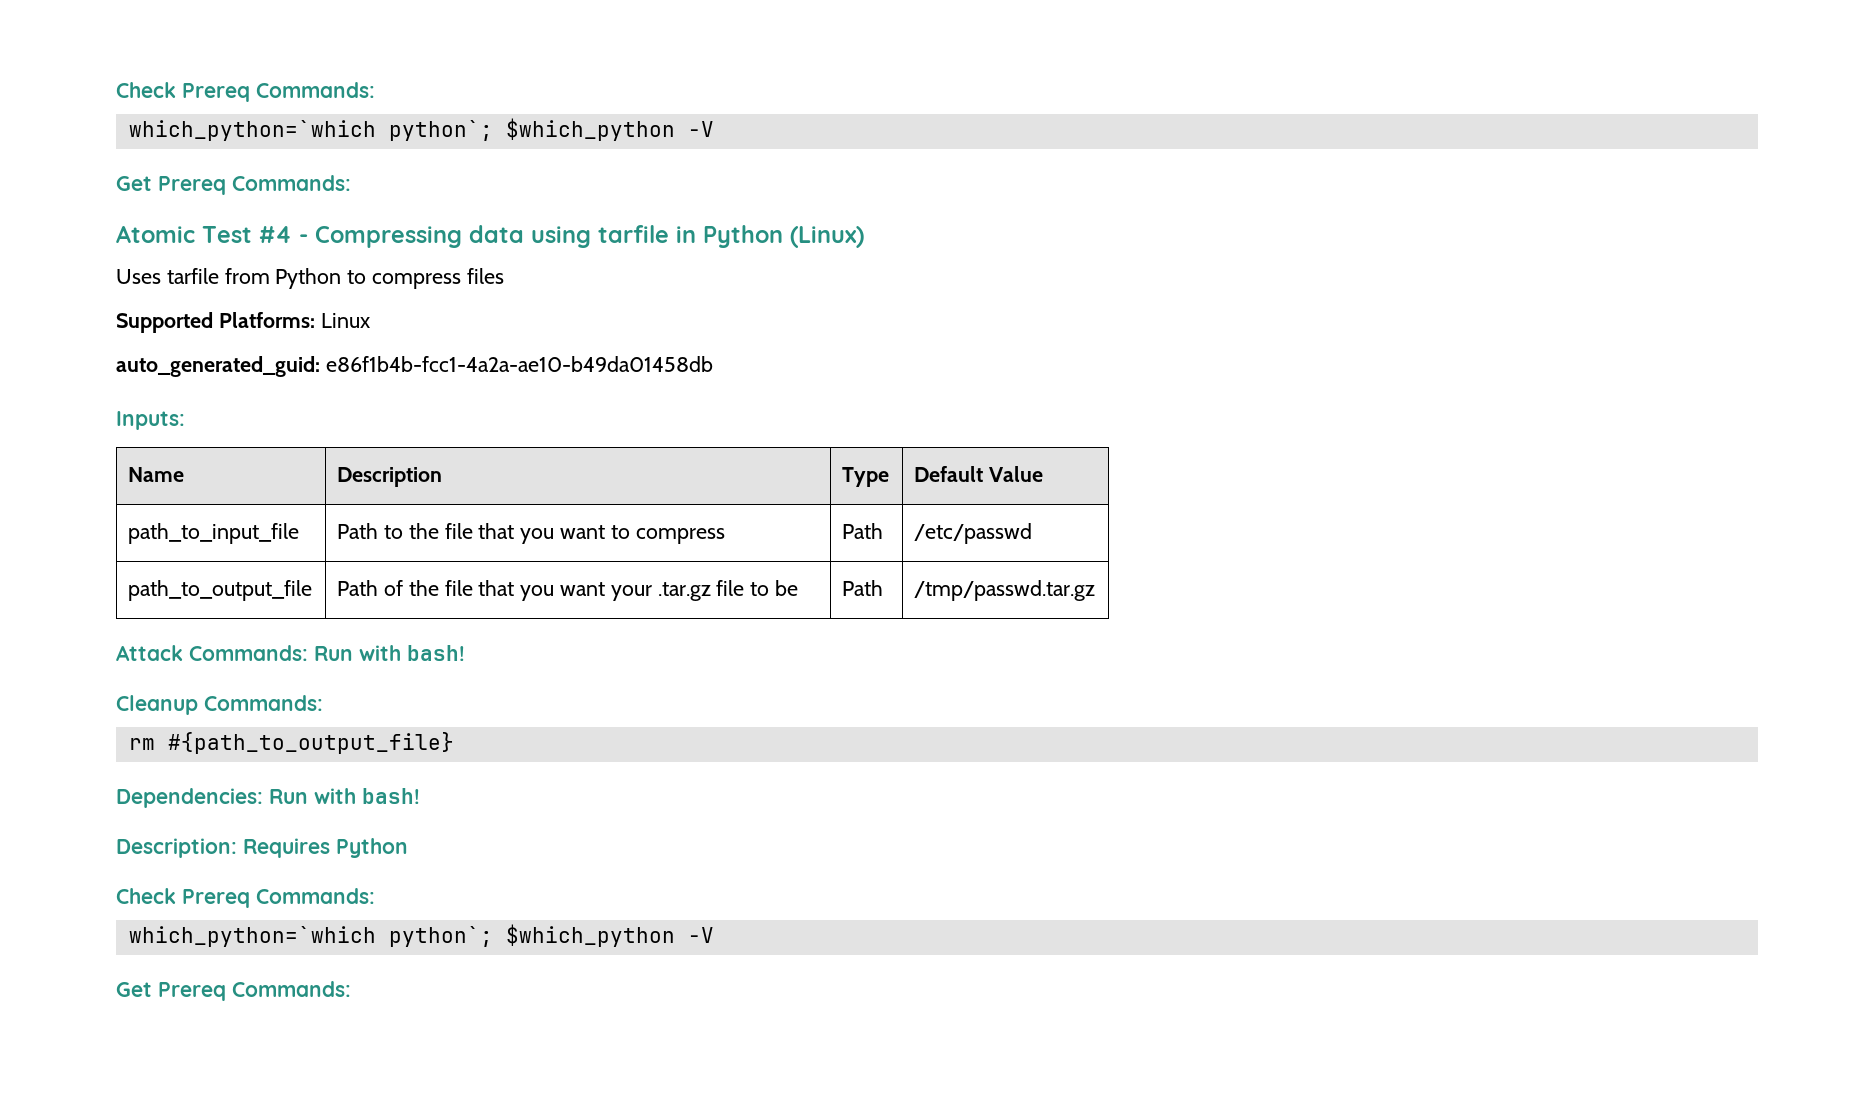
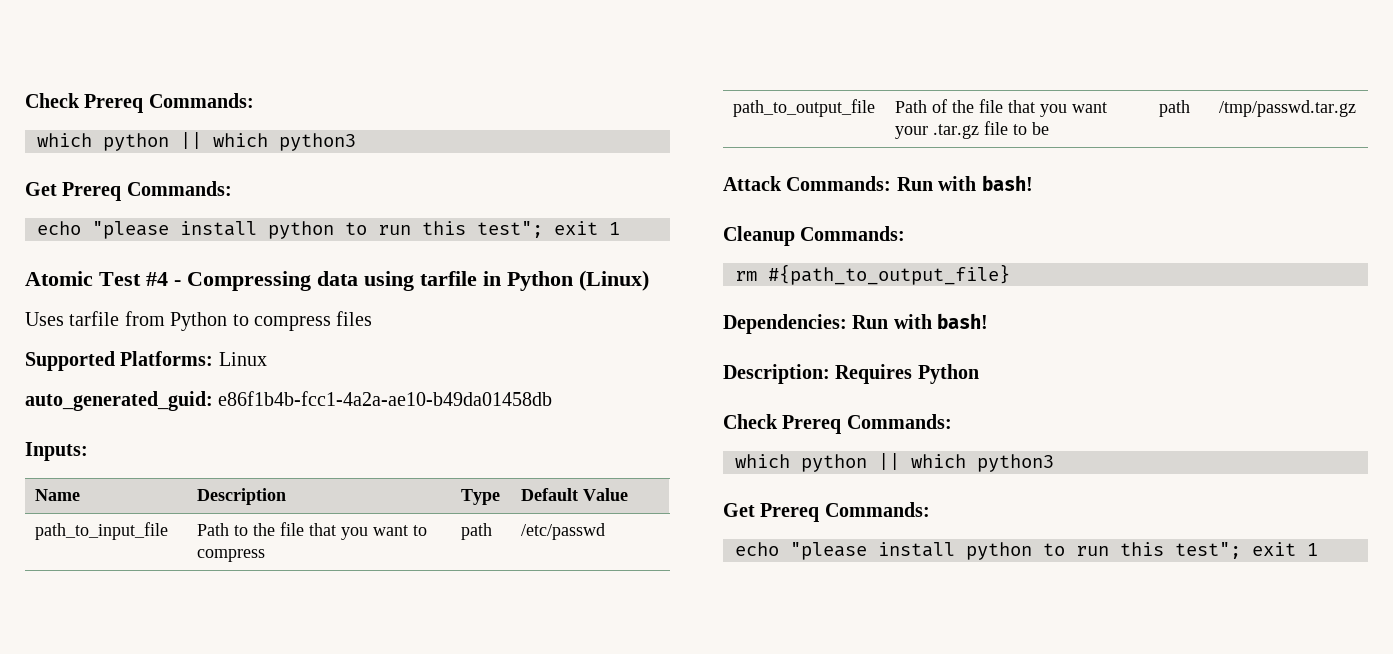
[116,82,375,102] [128,118,714,141] [116,175,351,195] Check Prereq Commands: // which_python=`which python`; $which_python -V // Get Prereq Commands: -> [25,93,254,113] [37,132,356,151] [25,181,232,201] [37,221,620,239] Check Prereq Commands: // which python || which python3 // Get Prereq Commands: // echo "please install python to run this test"; exit 1
[842,523,884,539] Path -> [460,523,492,540] path
[842,580,884,596] Path -> [1158,100,1190,117] path
[128,924,714,947] [116,981,351,1001] which_python=`which python`; $which_python -V // Get Prereq Commands: -> [735,453,1054,472] [723,502,930,522] [735,542,1318,560] which python || which python3 // Get Prereq Commands: // echo "please install python to run this test"; exit 1

